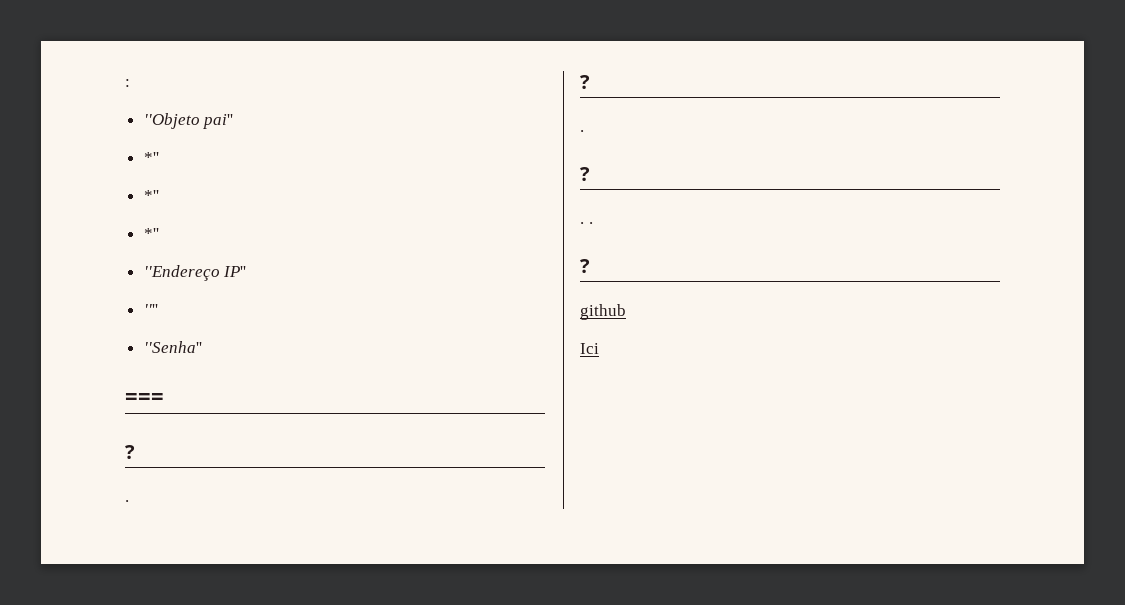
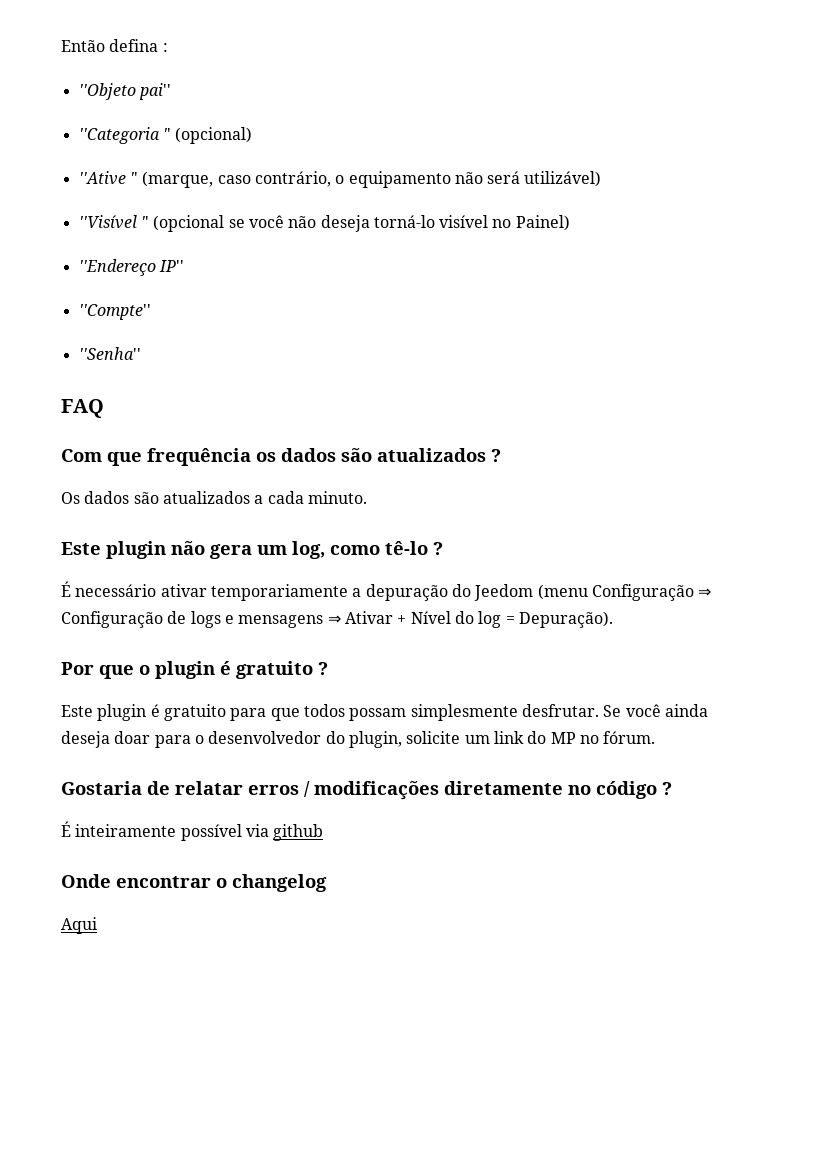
(125, 83) none -> [61,39,159,52] Então defina
[143,152,159,163] [143,190,159,201] [143,228,159,239] *'' // *'' // *'' -> [78,127,253,144] [78,171,602,188] [78,215,570,232] ''Categoria '' (opcional) // ''Ative '' (marque, caso contrário, o equipamento não será utilizável) // ''Visível '' (opcional se você não deseja torná-lo visível no Painel)
[143,304,158,315] '''' -> [78,304,151,320] ''Compte''
[125,393,164,404] [125,445,135,459] [125,500,129,502] [580,75,590,89] [580,130,584,132] [580,167,590,181] [580,222,593,224] [580,259,590,273] [580,304,626,320] [580,343,599,354] === // ? // . // ? // . // ? // . . // ? // github // Ici -> [61,399,104,418] [61,448,501,466] [61,491,367,504] [61,541,443,559] [61,581,712,601] [61,611,613,628] [61,661,328,679] [61,704,708,721] [61,731,656,748] [61,781,672,800] [61,821,324,841] [61,874,327,892] [61,917,97,934] FAQ // Com que frequência os dados são atualizados ? // Os dados são atualizados a cada minuto. // Este plugin não gera um log, como tê-lo ? // É necessário ativar temporariamente a depuração do Jeedom (menu Configuração ⇒ Configuração de logs e mensagens ⇒ Ativar + Nível do log = Depuração). // Por que o plugin é gratuito ? // Este plugin é gratuito para que todos possam simplesmente desfrutar. Se você ainda deseja doar para o desenvolvedor do plugin, solicite um link do MP no fórum. // Gostaria de relatar erros / modificações diretamente no código ? // É inteiramente possível via github // Onde encontrar o changelog // Aqui

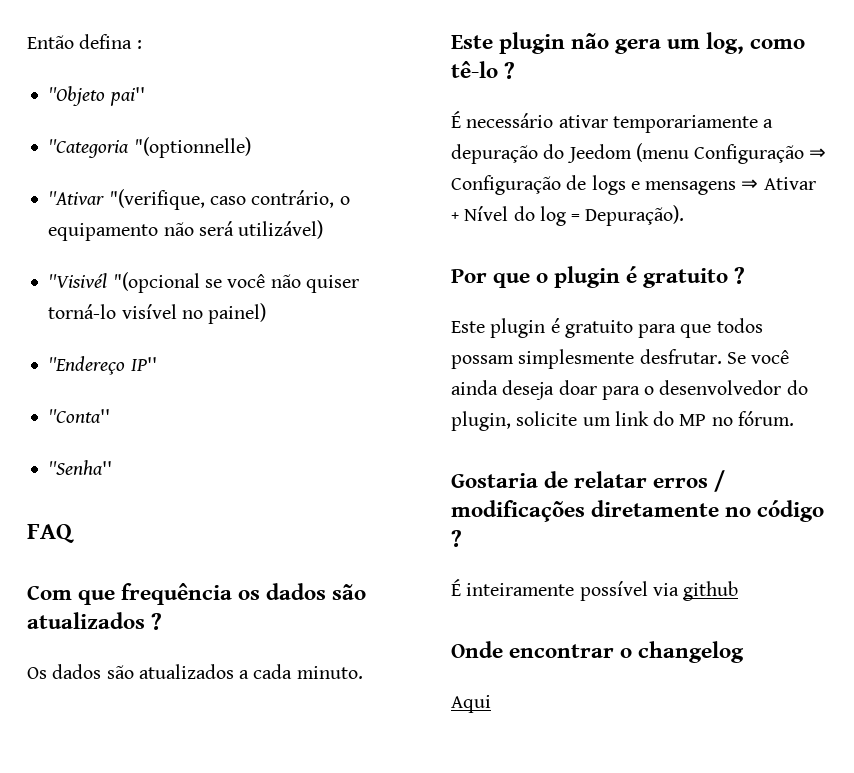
[162,127,253,144] [78,171,214,188] '' (opcional) // ''Ative '' (marque, -> [133,137,251,158] [48,189,205,210] ''(optionnelle) // ''Ativar ''(verifique,
[78,215,225,232] ''Visível '' (opcional -> [48,272,200,293] ''Visivél ''(opcional
[320,215,370,232] deseja -> [305,275,359,293] quiser
[515,215,570,231] Painel) -> [208,303,267,324] painel)
[78,304,151,320] ''Compte'' -> [48,409,111,423] ''Conta''

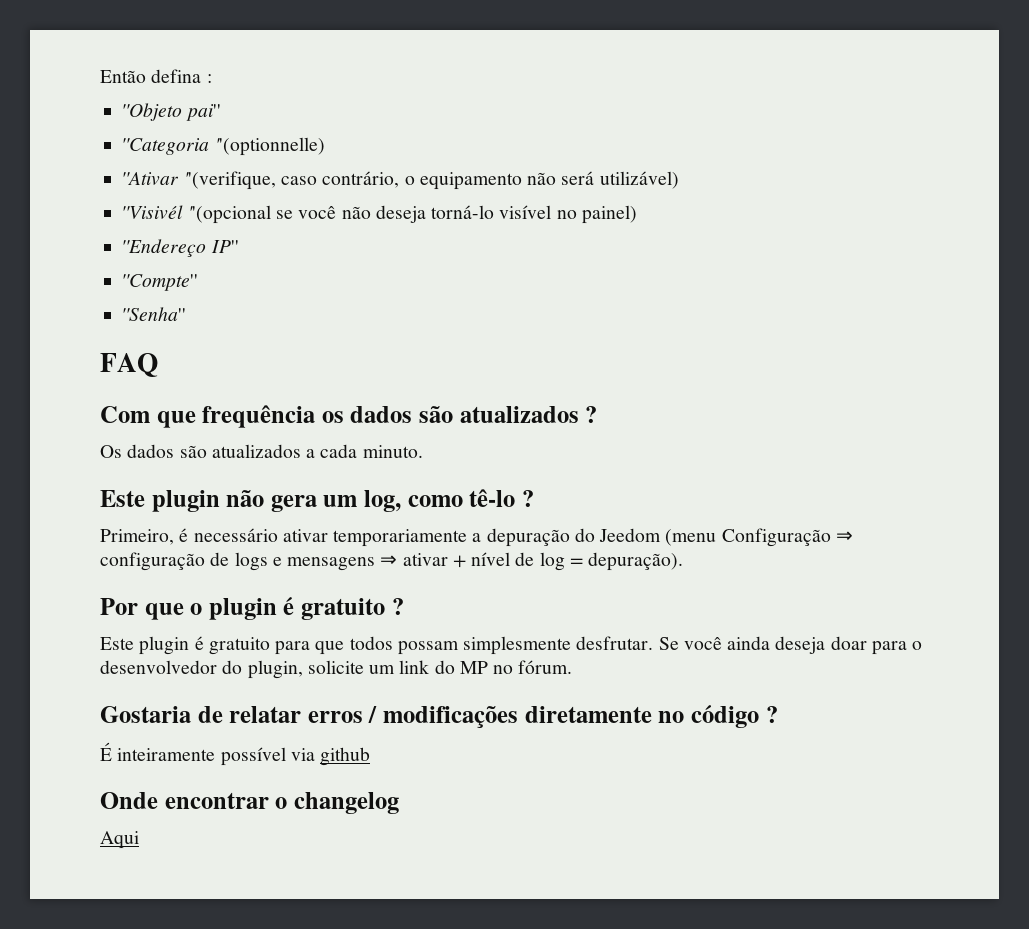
[305,275,359,293] quiser -> [375,205,426,223] deseja
[48,409,111,423] ''Conta'' -> [121,274,199,291] ''Compte''
[451,110,461,128] É -> [100,528,189,545] Primeiro, é
[451,175,561,195] Configuração -> [100,552,205,571] configuração
[763,177,816,190] [451,206,535,221] Ativar + Nível do -> [402,552,535,568] ativar + nível de
[585,205,685,226] Depuração). -> [588,552,684,571] depuração).

